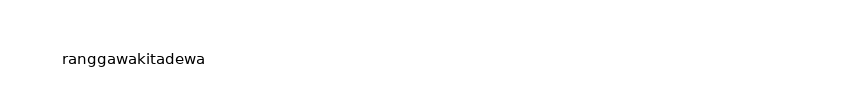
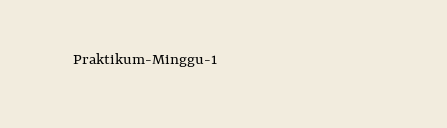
[62,53,205,67] ranggawakitadewa -> [73,53,217,67] Praktikum-Minggu-1

